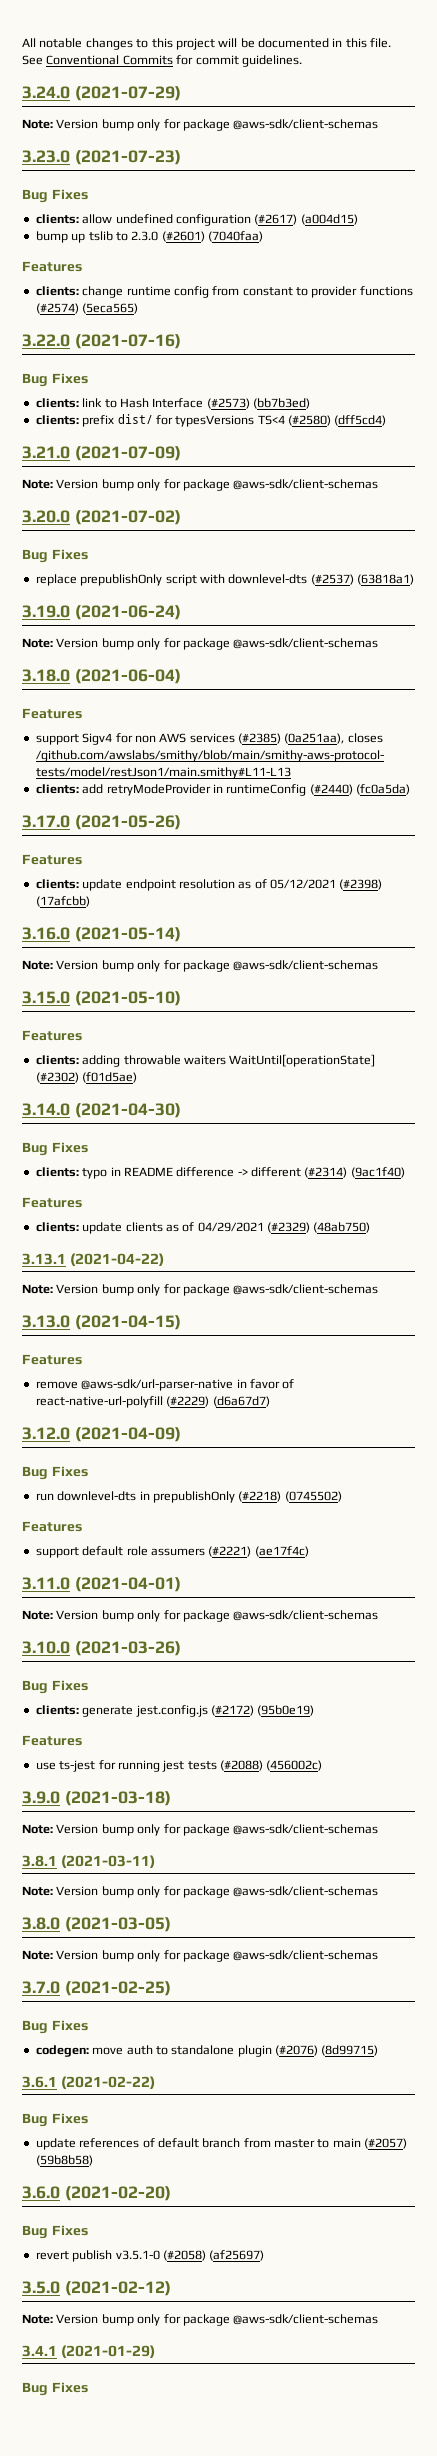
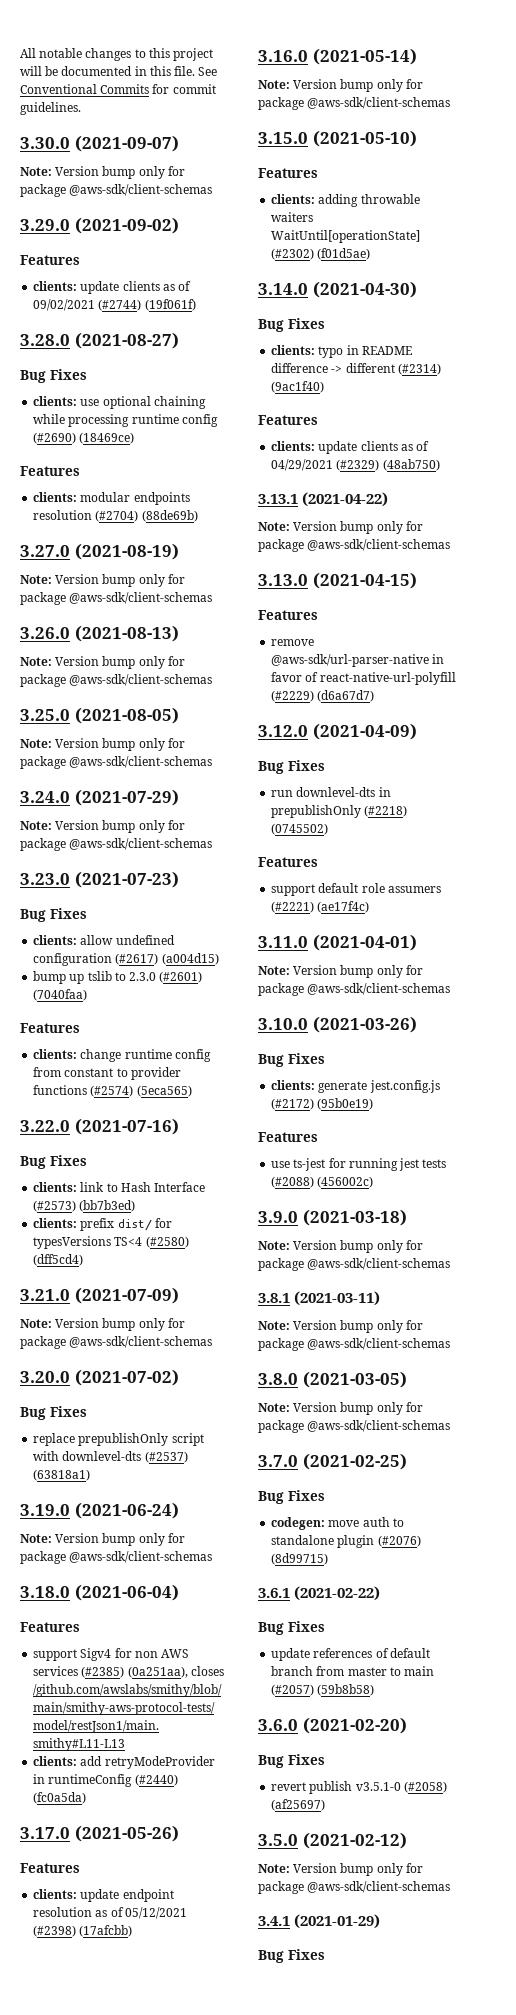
(302, 61) none -> [20,135,179,152] [20,166,185,179] [20,184,213,197] [20,217,179,234] [20,255,80,265] [33,281,192,294] [33,299,196,311] [20,332,179,349] [20,369,87,383] [33,396,206,409] [33,414,218,427] [33,432,135,444] [20,466,80,476] [33,492,190,505] [33,510,198,522] [20,543,179,560] [20,574,185,587] [20,592,213,605] [20,625,179,642] [20,656,185,669] [20,674,213,687] [20,707,179,724] [20,738,185,751] [20,756,213,769] // 3.30.0 (2021-09-07) // Note: Version bump only for package @aws-sdk/client-schemas // 3.29.0 (2021-09-02) // Features // clients: update clients as of 09/02/2021 (#2744) (19f061f) // 3.28.0 (2021-08-27) // Bug Fixes // clients: use optional chaining while processing runtime config (#2690) (18469ce) // Features // clients: modular endpoints resolution (#2704) (88de69b) // 3.27.0 (2021-08-19) // Note: Version bump only for package @aws-sdk/client-schemas // 3.26.0 (2021-08-13) // Note: Version bump only for package @aws-sdk/client-schemas // 3.25.0 (2021-08-05) // Note: Version bump only for package @aws-sdk/client-schemas

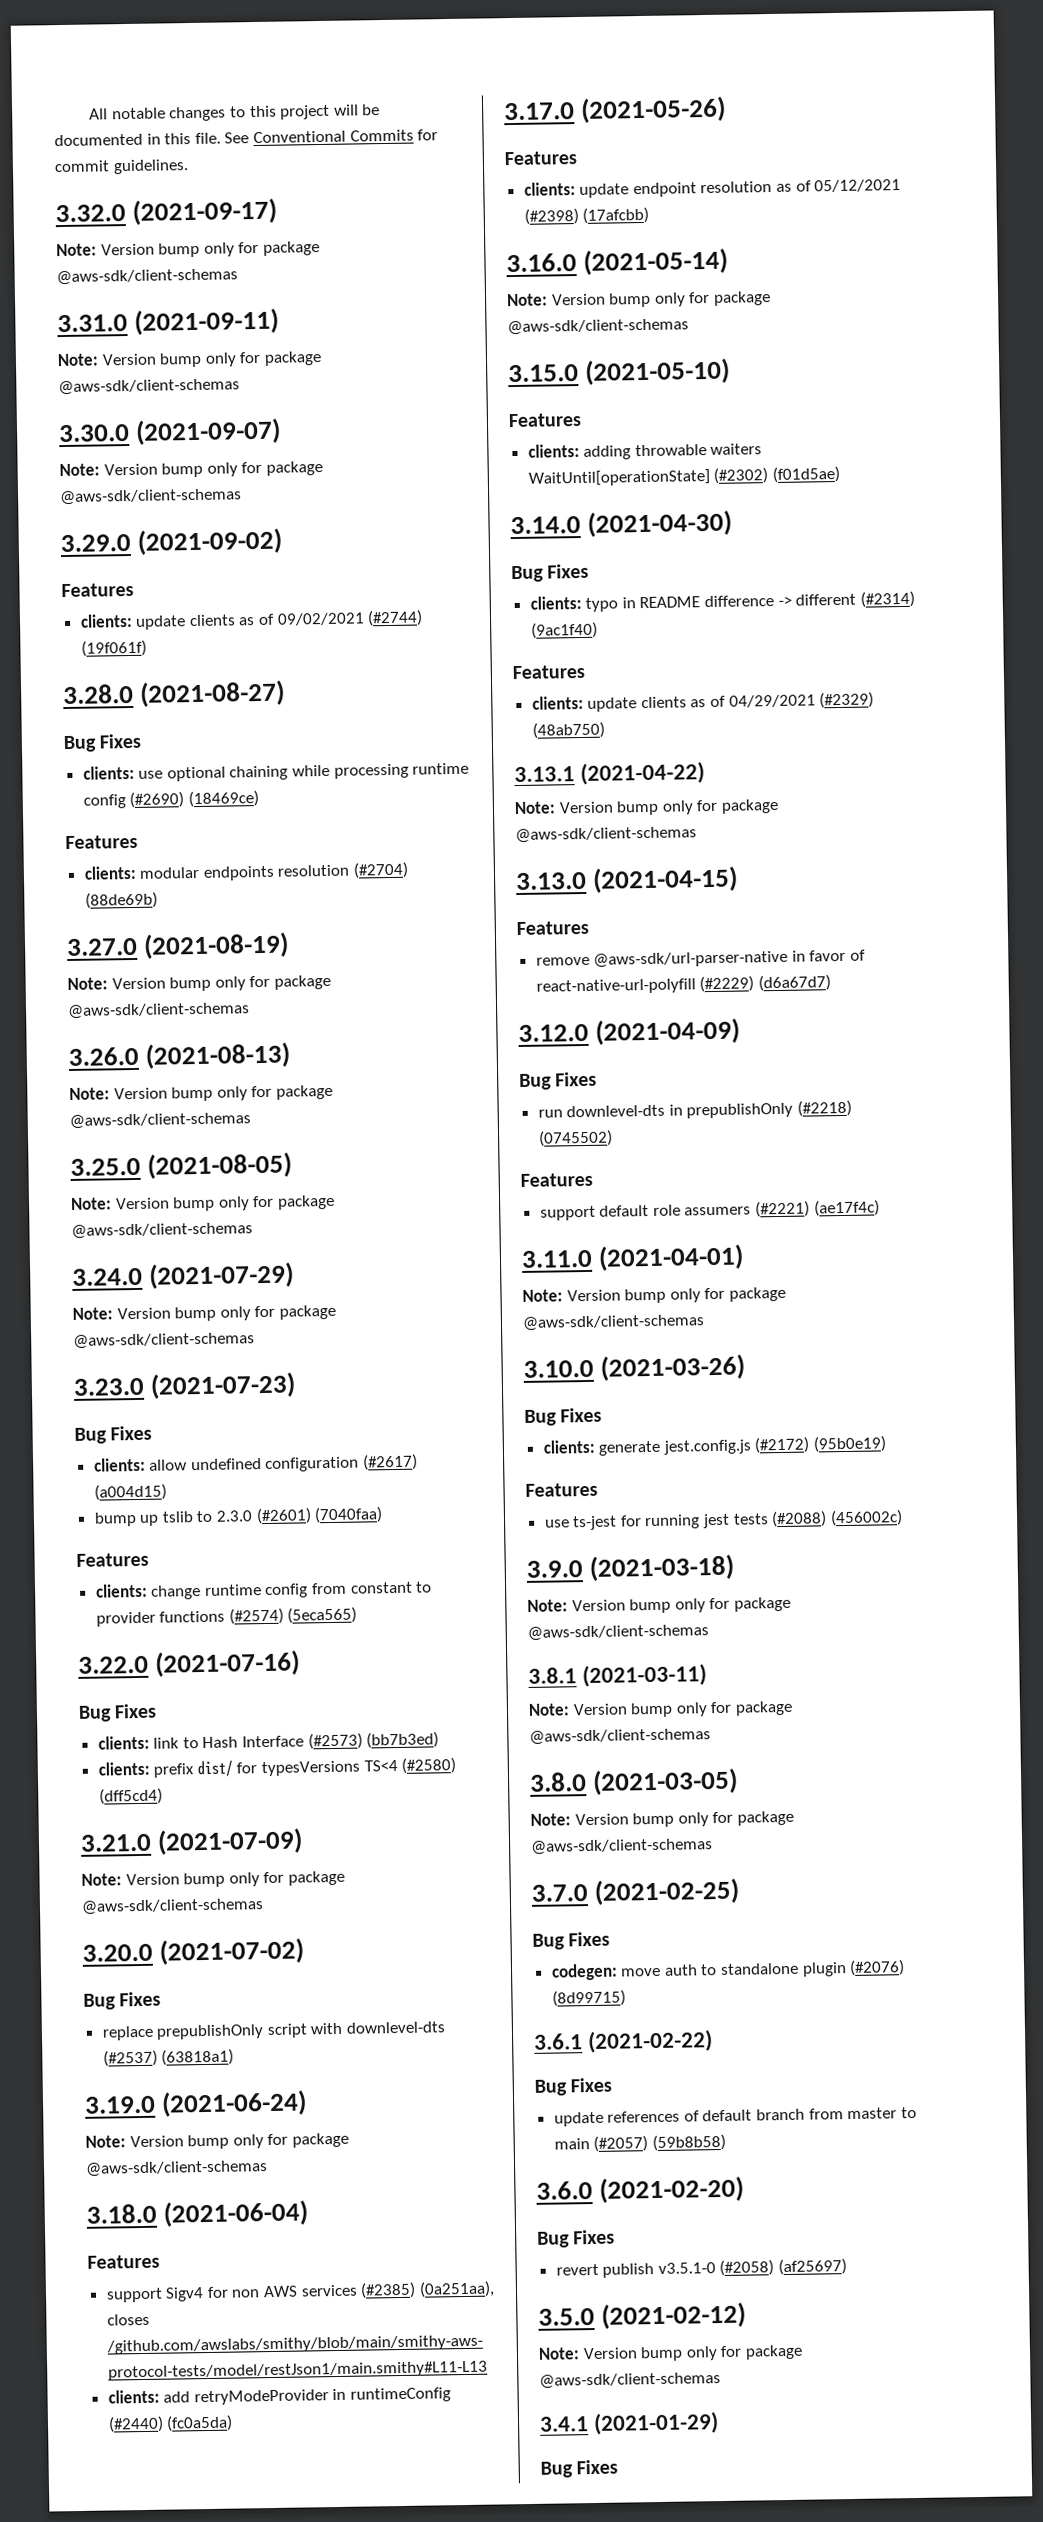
(81, 108) none -> [55,197,278,226] [56,241,320,258] [56,268,238,286] [57,307,280,336] [57,351,322,368] [58,378,240,396] // 3.32.0 (2021-09-17) // Note: Version bump only for package @aws-sdk/client-schemas // 3.31.0 (2021-09-11) // Note: Version bump only for package @aws-sdk/client-schemas

